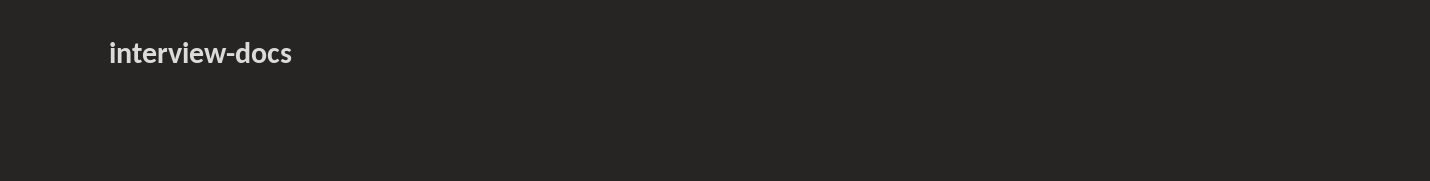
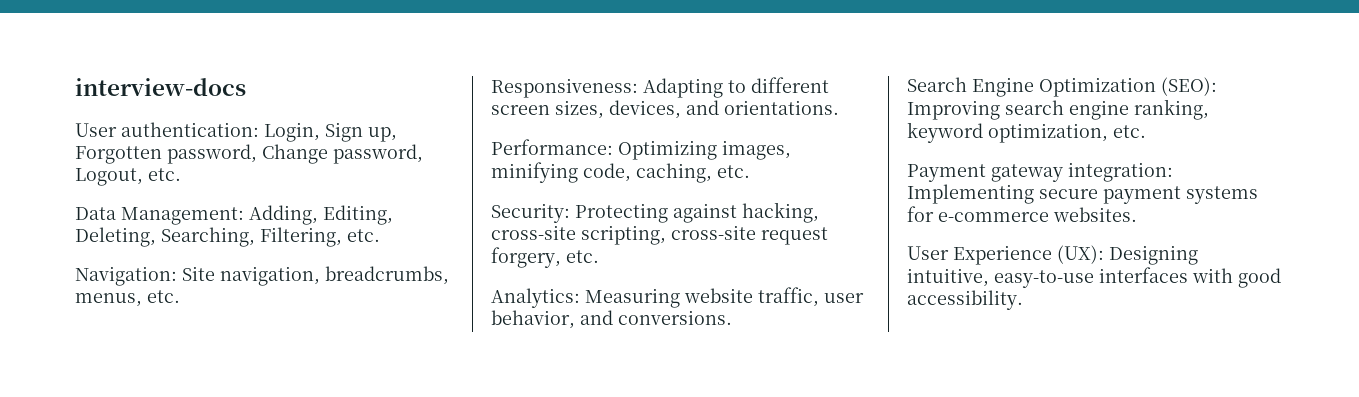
(292, 52) none -> [75,122,397,142] [75,144,423,164] [75,168,181,186] [75,205,393,225] [75,227,380,247] [75,266,449,286] [75,290,180,307] [491,77,829,98] [491,100,839,119] [491,139,791,160] [491,162,750,183] [491,202,819,223] [491,225,828,245] [491,247,599,268] [491,287,864,308] [491,310,732,329] [907,77,1217,97] [907,99,1209,120] [907,122,1146,143] [907,162,1173,182] [907,184,1258,204] [907,206,1137,222] [907,245,1198,265] [907,267,1281,288] [907,290,1023,310] // User authentication: Login, Sign up, Forgotten password, Change password, Logout, etc. // Data Management: Adding, Editing, Deleting, Searching, Filtering, etc. // Navigation: Site navigation, breadcrumbs, menus, etc. // Responsiveness: Adapting to different screen sizes, devices, and orientations. // Performance: Optimizing images, minifying code, caching, etc. // Security: Protecting against hacking, cross-site scripting, cross-site request forgery, etc. // Analytics: Measuring website traffic, user behavior, and conversions. // Search Engine Optimization (SEO): Improving search engine ranking, keyword optimization, etc. // Payment gateway integration: Implementing secure payment systems for e-commerce websites. // User Experience (UX): Designing intuitive, easy-to-use interfaces with good accessibility.

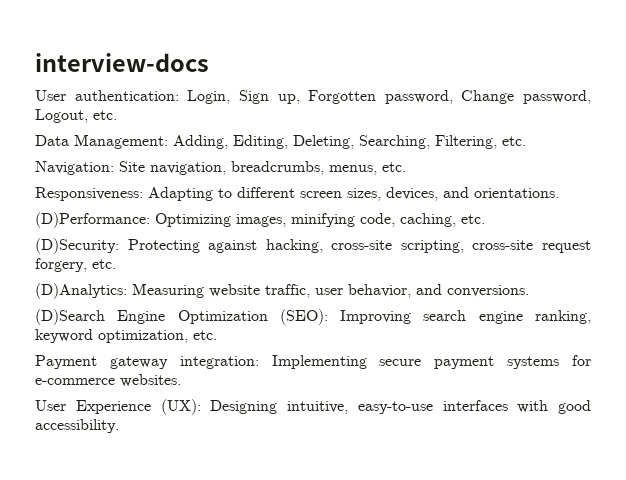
[491,139,613,155] Performance: -> [35,212,150,228] (D)Performance:
[491,203,570,223] Security: -> [35,238,119,254] (D)Security:
[491,288,580,308] Analytics: -> [35,283,127,299] (D)Analytics:
[907,77,967,92] Search -> [35,309,105,325] (D)Search

